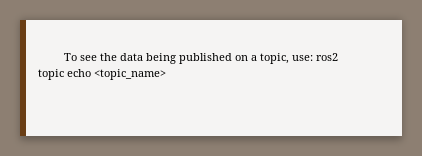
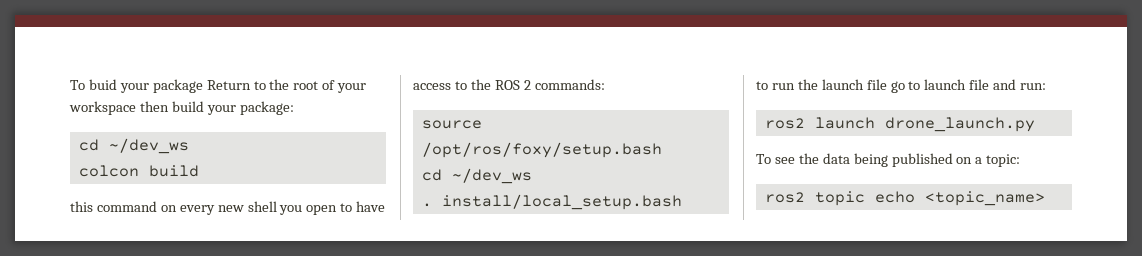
[63,53,77,61] To -> [70,79,367,93] [69,101,294,115] [78,138,189,154] [78,165,199,177] [70,201,386,215] [413,79,605,90] [421,120,482,129] [421,142,662,158] [421,168,532,184] [421,194,682,210] [756,79,1047,93] [764,117,1035,132] [756,154,771,164] To buid your package Return to the root of your workspace then build your package: // cd ~/dev_ws // colcon build // this command on every new shell you open to have access to the ROS 2 commands: // source /opt/ros/foxy/setup.bash // cd ~/dev_ws // . install/local_setup.bash // to run the launch file go to launch file and run: // ros2 launch drone_launch.py // To
[259,53,313,64] topic, use: -> [986,154,1021,167] topic: //

